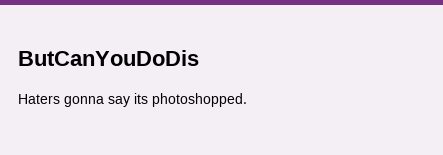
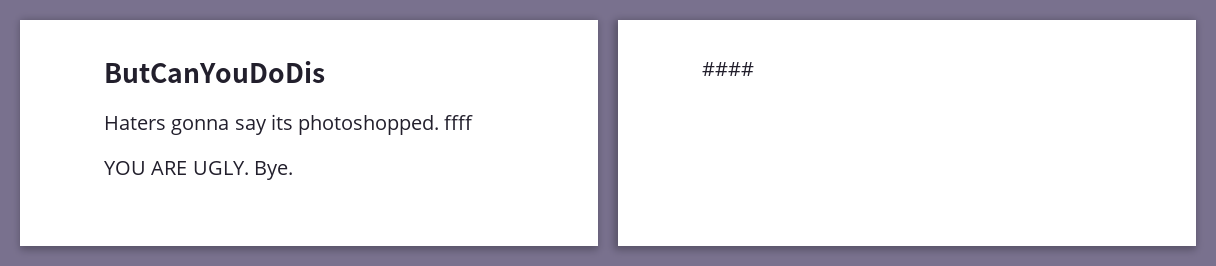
(247, 100) none -> [444,115,474,130] [104,161,293,180] [702,62,754,76] ffff // YOU ARE UGLY. Bye. // ####

